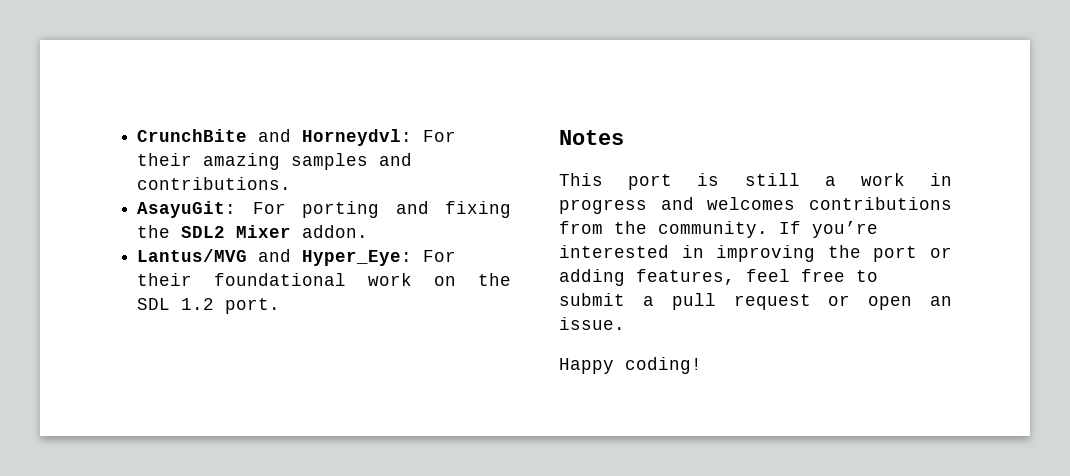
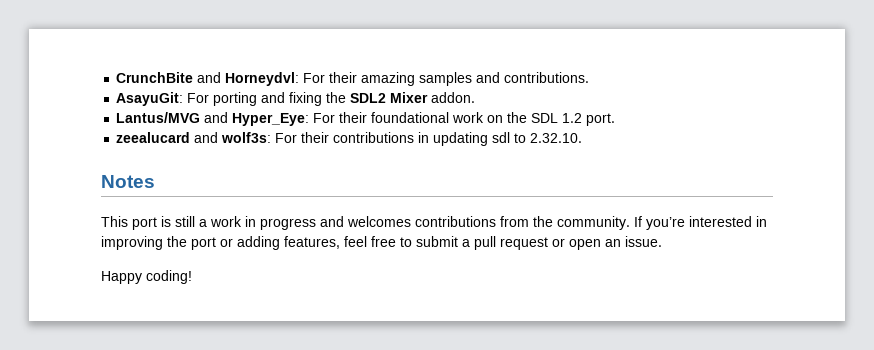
(281, 306) none -> [116,132,583,146] // zeealucard and wolf3s: For their contributions in updating sdl to 2.32.10.

